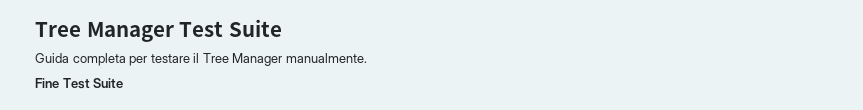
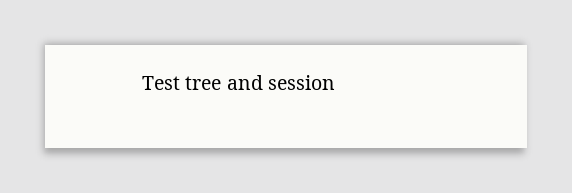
[35,19,282,42] [35,53,367,66] [35,78,124,89] Tree Manager Test Suite // Guida completa per testare il Tree Manager manualmente. // Fine Test Suite -> [142,75,335,90] Test tree and session

